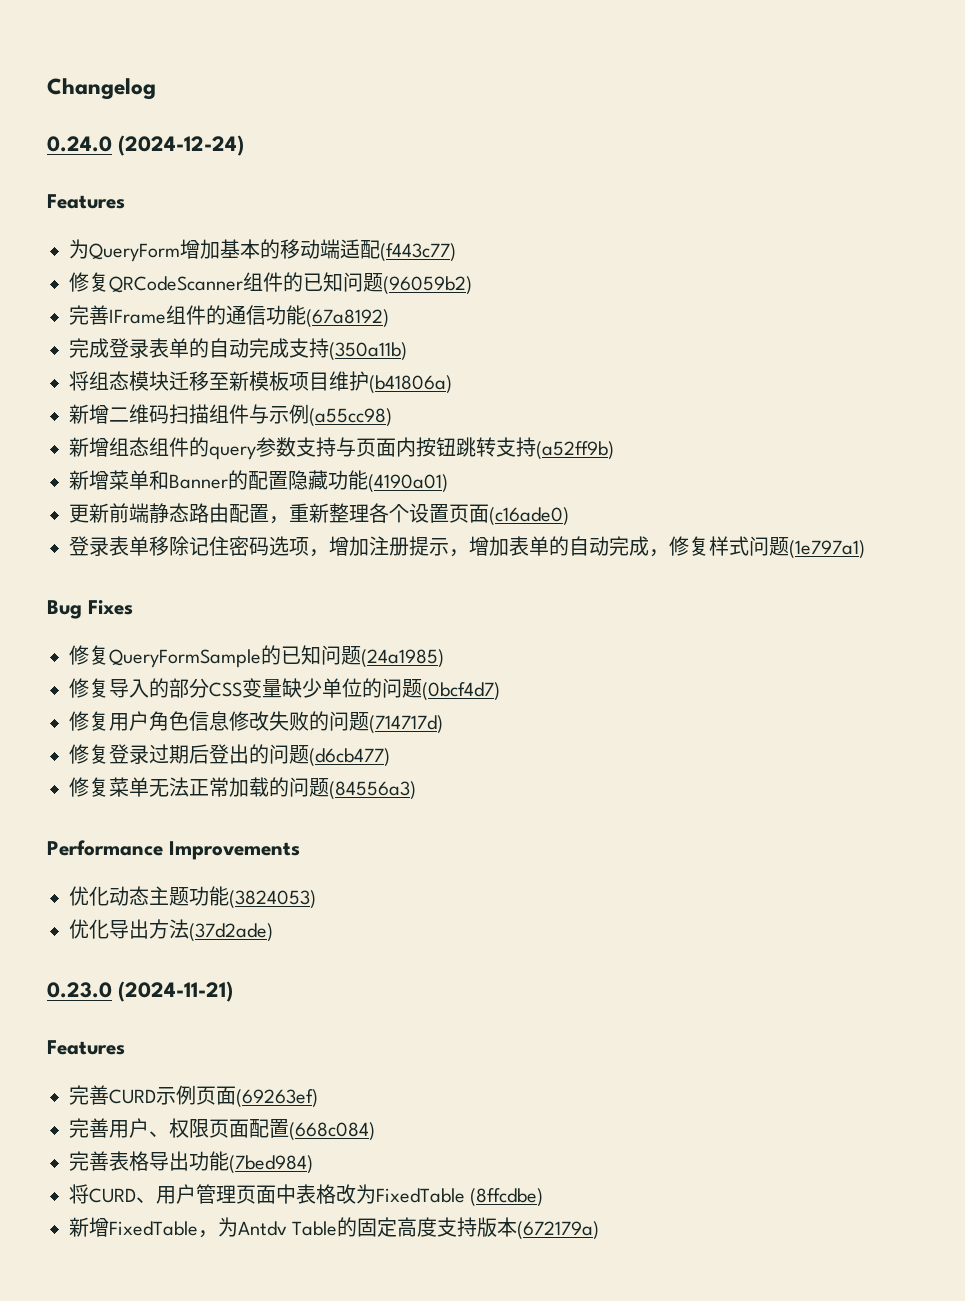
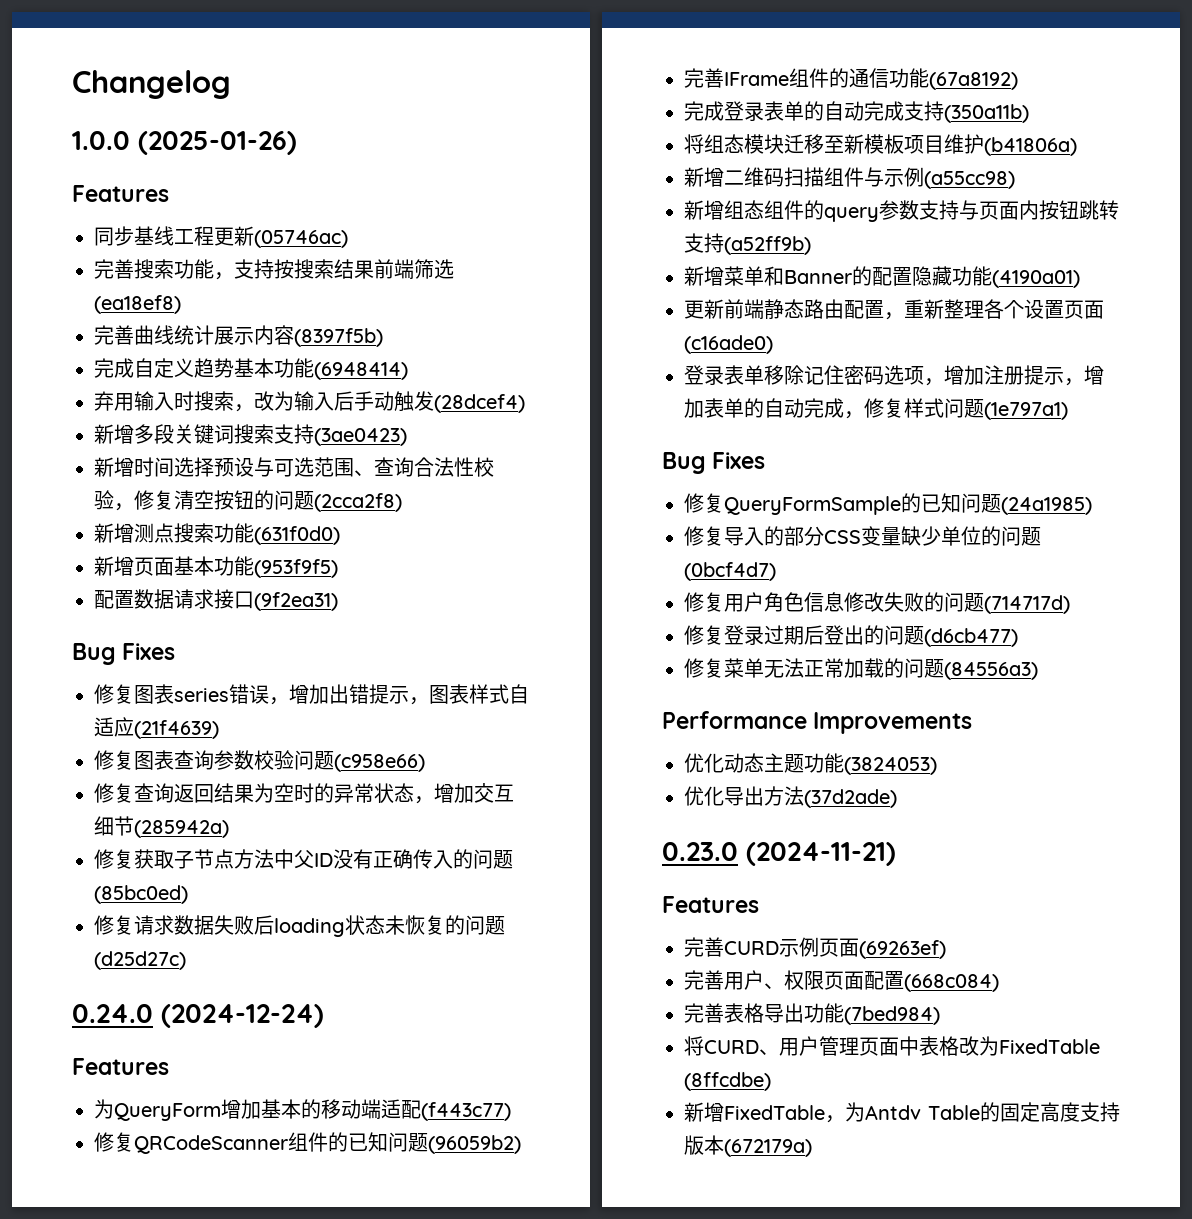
(156, 89) none -> [72,131,297,155] [72,185,169,202] [94,226,348,248] [94,259,454,280] [94,295,181,314] [94,325,383,347] [94,358,408,380] [94,391,525,413] [94,424,407,446] [94,457,494,477] [94,490,402,512] [94,523,340,545] [94,556,338,578] [94,589,338,611] [72,643,176,665] [94,684,529,705] [94,717,219,739] [94,750,425,772] [94,783,514,804] [94,816,229,838] [94,849,513,869] [94,885,188,904] [94,915,505,937] [94,951,186,970] // 1.0.0 (2025-01-26) // Features // 同步基线工程更新(05746ac) // 完善搜索功能，支持按搜索结果前端筛选(ea18ef8) // 完善曲线统计展示内容(8397f5b) // 完成自定义趋势基本功能(6948414) // 弃用输入时搜索，改为输入后手动触发(28dcef4) // 新增多段关键词搜索支持(3ae0423) // 新增时间选择预设与可选范围、查询合法性校验，修复清空按钮的问题(2cca2f8) // 新增测点搜索功能(631f0d0) // 新增页面基本功能(953f9f5) // 配置数据请求接口(9f2ea31) // Bug Fixes // 修复图表series错误，增加出错提示，图表样式自适应(21f4639) // 修复图表查询参数校验问题(c958e66) // 修复查询返回结果为空时的异常状态，增加交互细节(285942a) // 修复获取子节点方法中父ID没有正确传入的问题(85bc0ed) // 修复请求数据失败后loading状态未恢复的问题(d25d27c)

